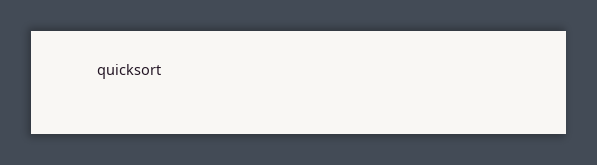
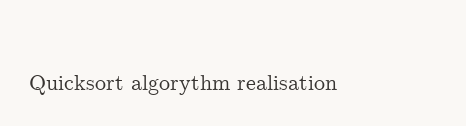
[97,64,161,79] quicksort -> [29,75,337,95] Quicksort algorythm realisation

